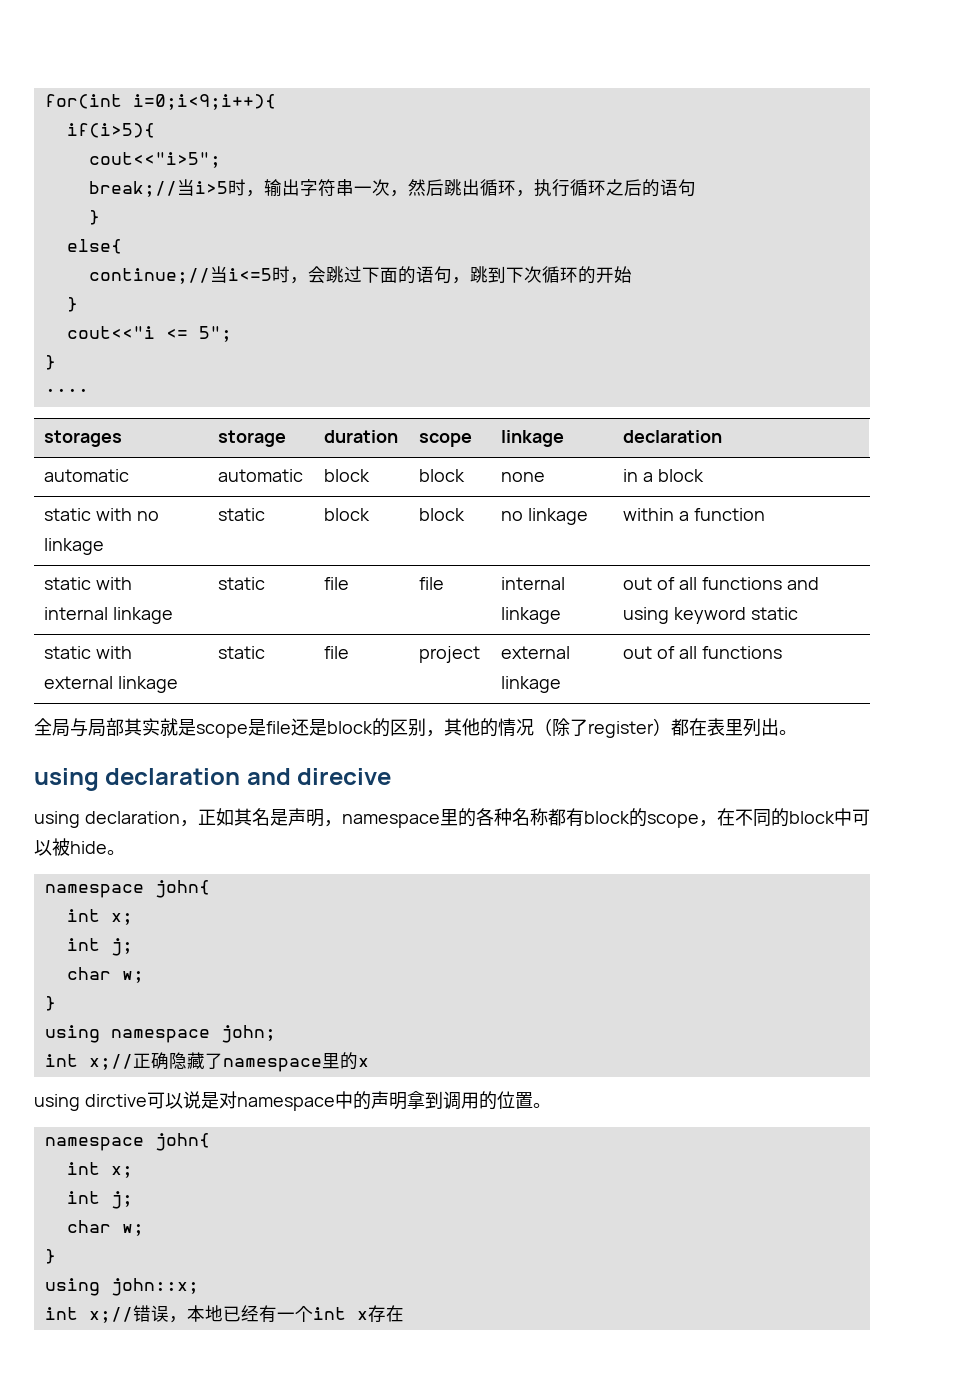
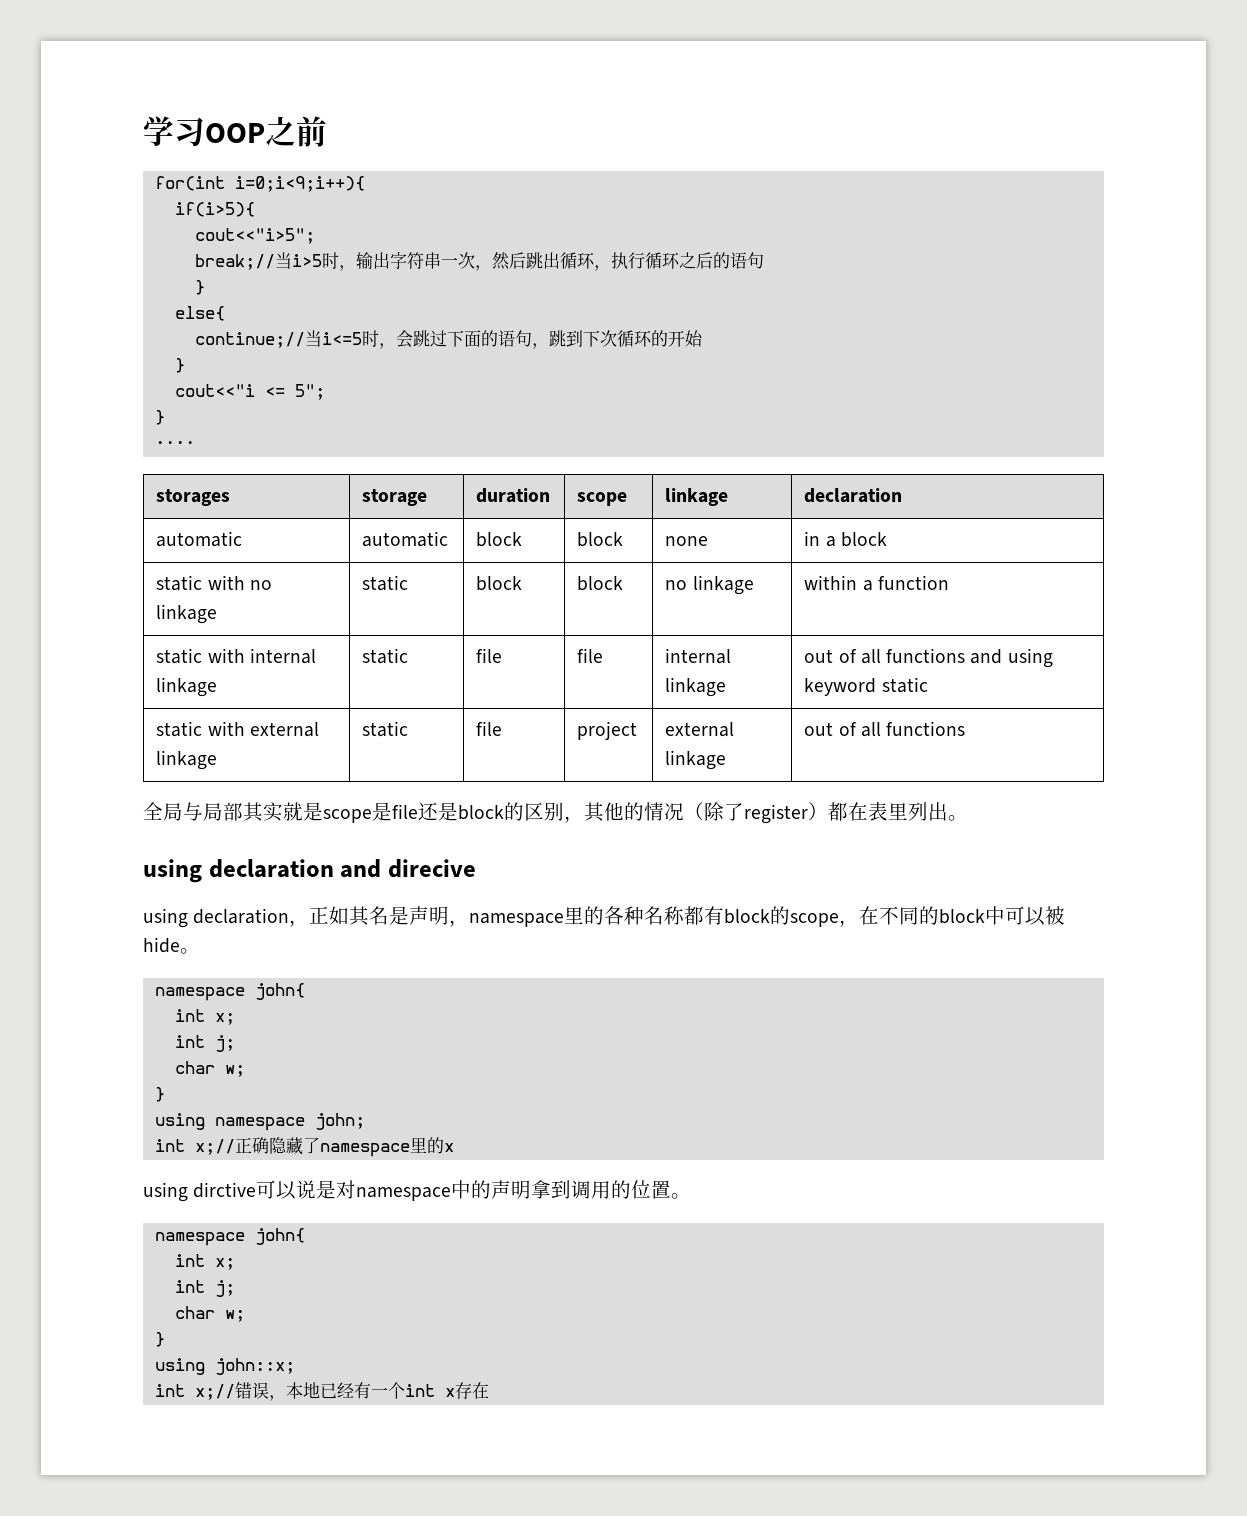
(44, 101) none -> [143,116,327,147] 学习OOP之前 //

